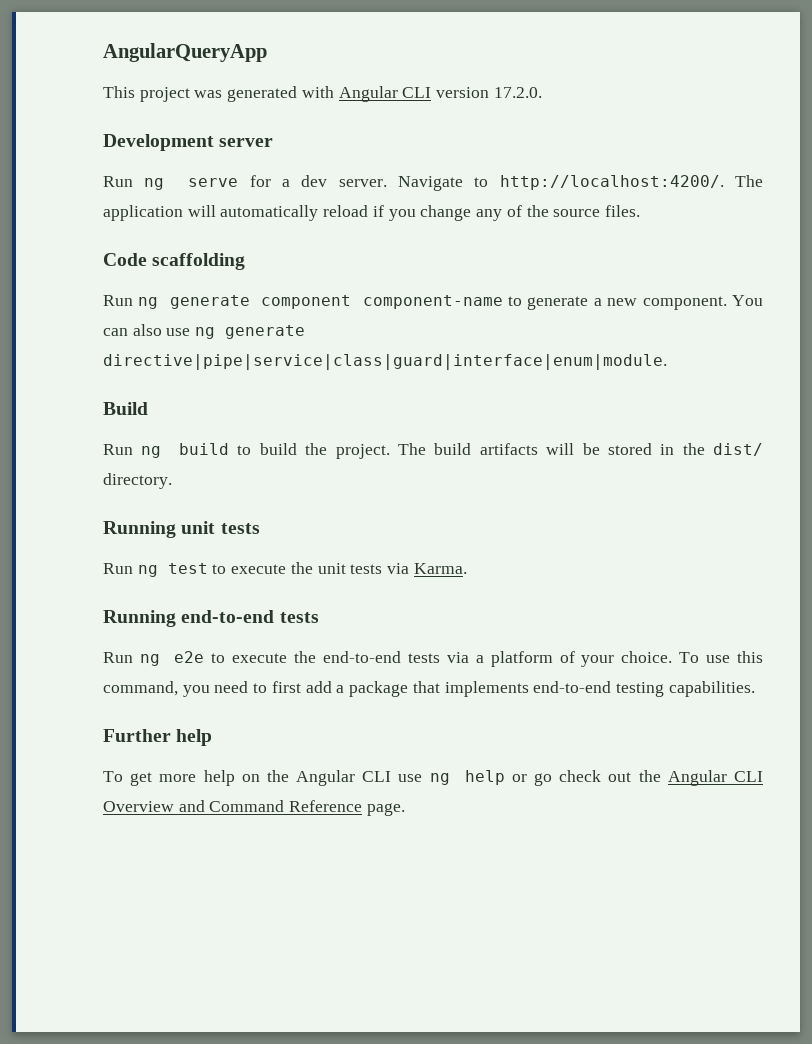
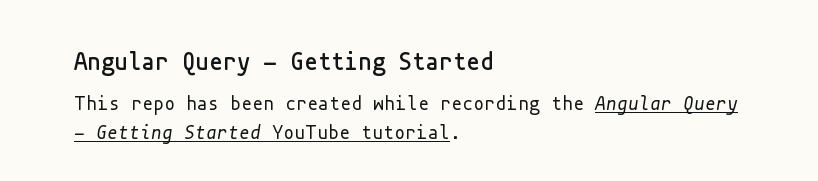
[103,43,267,62] [103,86,542,102] [103,134,274,151] [103,175,763,191] [103,205,640,221] [103,253,246,270] [103,295,763,310] [103,324,306,339] [103,354,667,370] [103,402,148,415] [103,443,764,459] [103,473,172,489] [103,521,260,538] [103,562,467,577] [103,610,319,627] [103,651,763,667] [103,681,755,697] [103,729,213,746] [103,770,763,786] [103,800,405,816] AngularQueryApp // This project was generated with Angular CLI version 17.2.0. // Development server // Run ng serve for a dev server. Navigate to http://localhost:4200/. The application will automatically reload if you change any of the source files. // Code scaffolding // Run ng generate component component-name to generate a new component. You can also use ng generate directive|pipe|service|class|guard|interface|enum|module. // Build // Run ng build to build the project. The build artifacts will be stored in the dist/ directory. // Running unit tests // Run ng test to execute the unit tests via Karma. // Running end-to-end tests // Run ng e2e to execute the end-to-end tests via a platform of your choice. To use this command, you need to first add a package that implements end-to-end testing capabilities. // Further help // To get more help on the Angular CLI use ng help or go check out the Angular CLI Overview and Command Reference page. -> [74,51,494,76] [74,95,738,115] [74,124,461,144] Angular Query - Getting Started // This repo has been created while recording the Angular Query - Getting Started YouTube tutorial.

